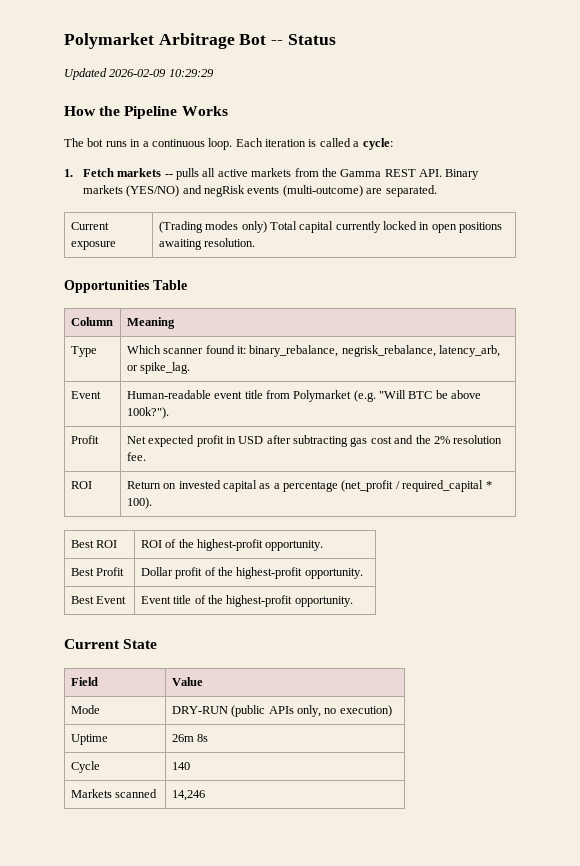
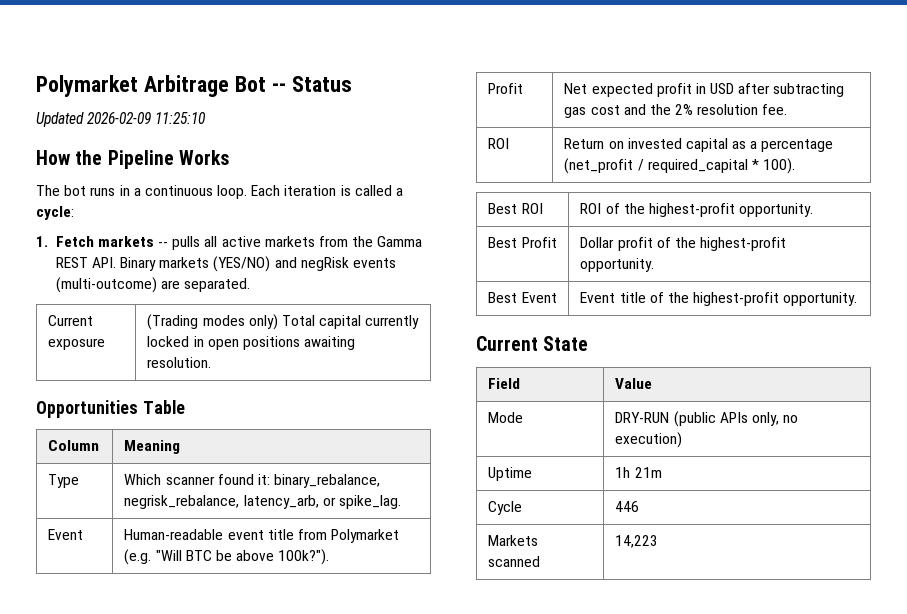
[168,69,214,77] 10:29:29 -> [155,112,206,124] 11:25:10
[171,734,209,742] 26m 8s -> [615,467,662,478] 1h 21m
[171,762,190,770] 140 -> [615,501,640,512] 446
[171,790,205,801] 14,246 -> [615,535,659,548] 14,223

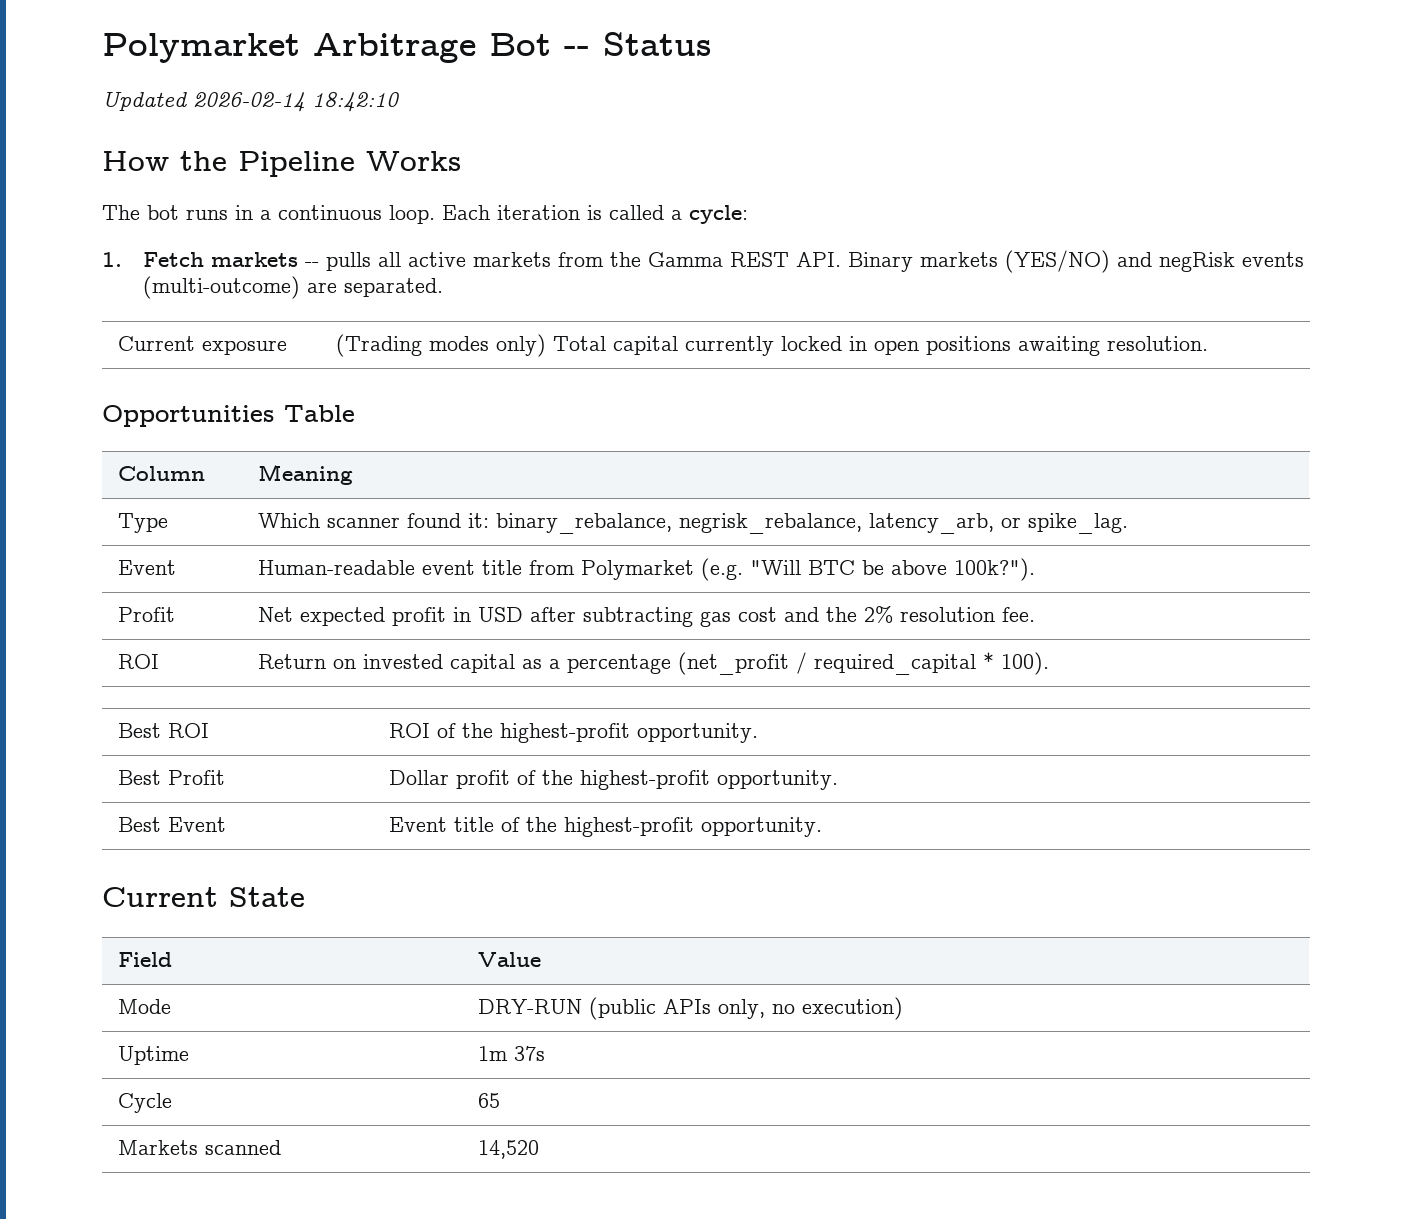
[87,112,206,124] 2026-02-09 11:25:10 -> [193,92,399,112] 2026-02-14 18:42:10
[615,467,662,478] 1h 21m -> [477,1046,545,1061] 1m 37s
[615,501,640,512] 446 -> [477,1093,500,1108] 65
[615,535,659,548] 14,223 -> [477,1140,539,1159] 14,520

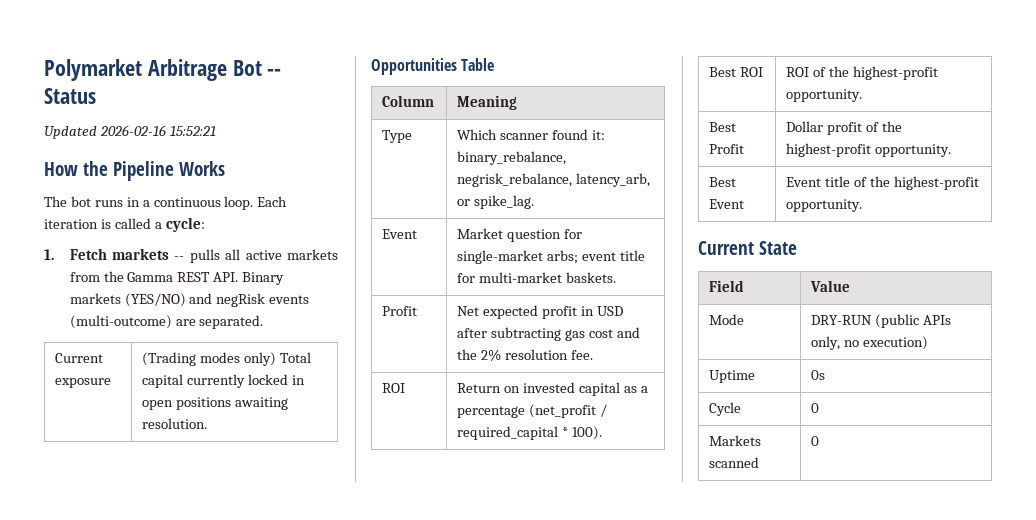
[193,92,399,112] 2026-02-14 18:42:10 -> [99,125,216,136] 2026-02-16 15:52:21
[257,558,1035,581] Human-readable event title from Polymarket (e.g. "Will BTC be above 100k?"). -> [457,228,583,242] [457,250,646,264] [457,272,617,283] Market question for single-market arbs; event title for multi-market baskets.
[477,1046,545,1061] 1m 37s -> [811,370,826,380] 0s
[477,1093,500,1108] 65 -> [811,403,820,413] 0
[477,1140,539,1159] 14,520 -> [811,436,820,446] 0

